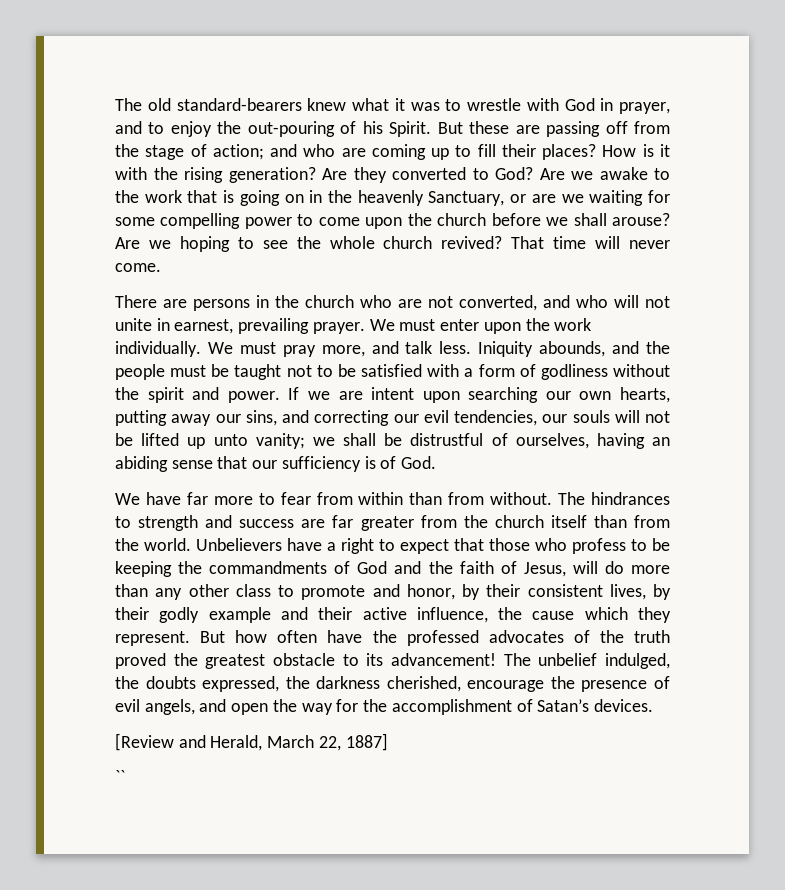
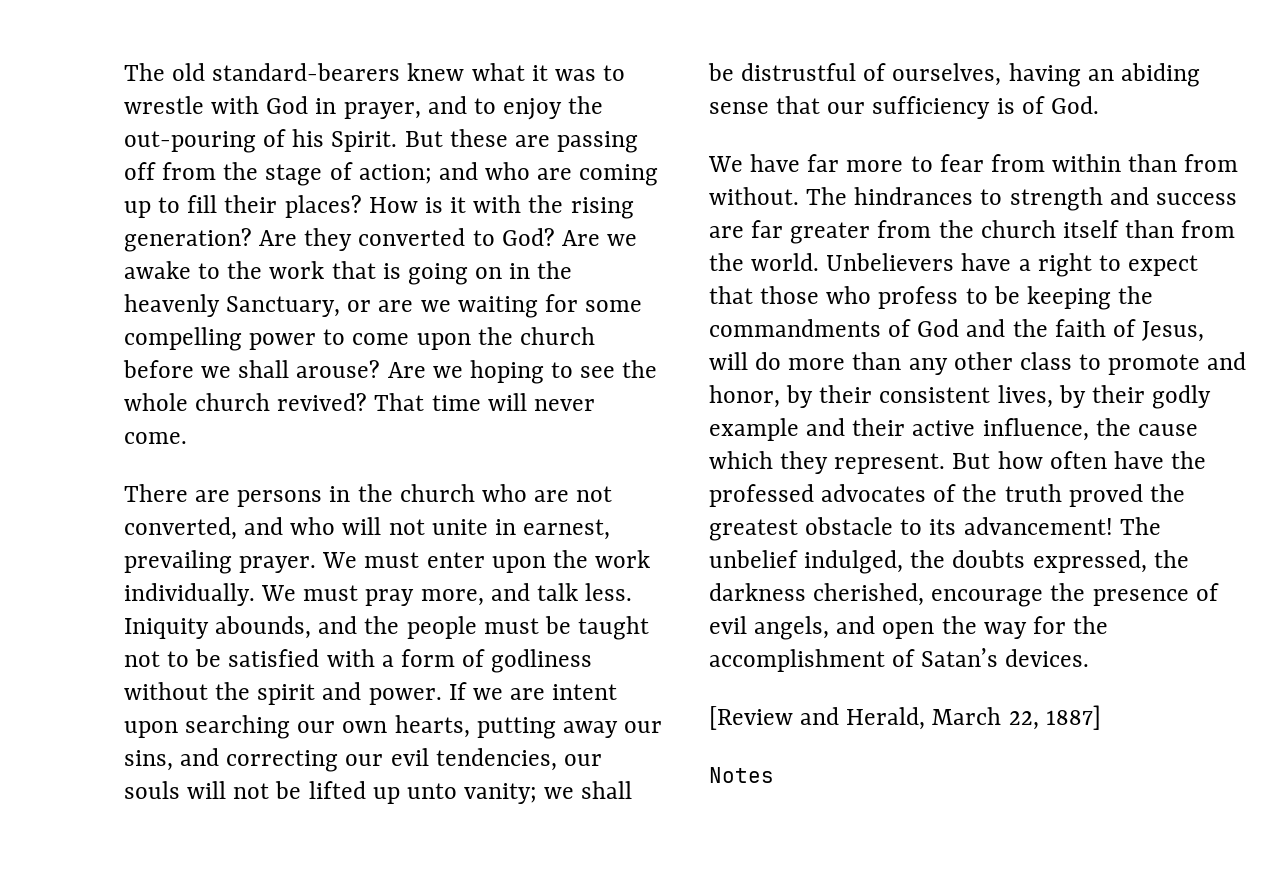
[115,770,125,783] `` -> [709,767,774,783] Notes

